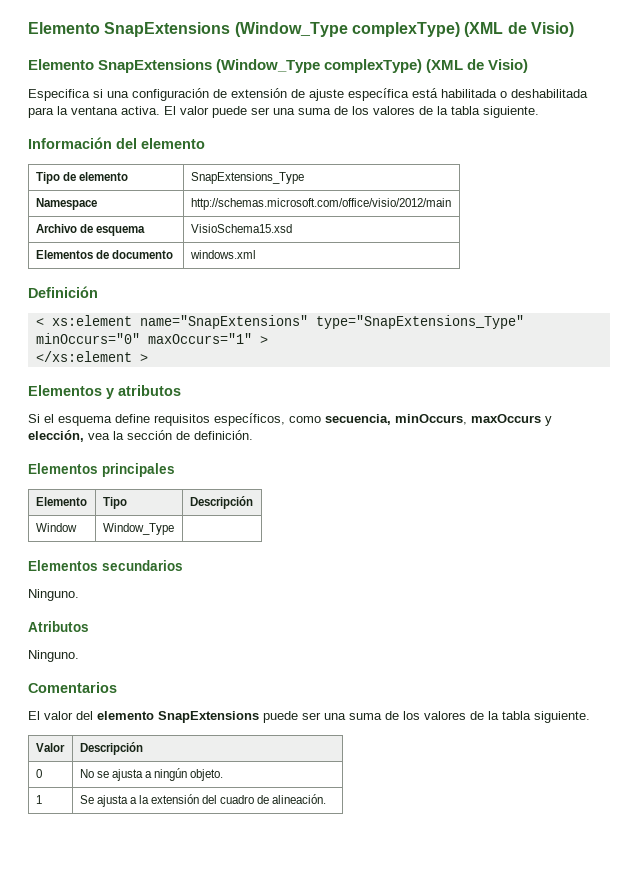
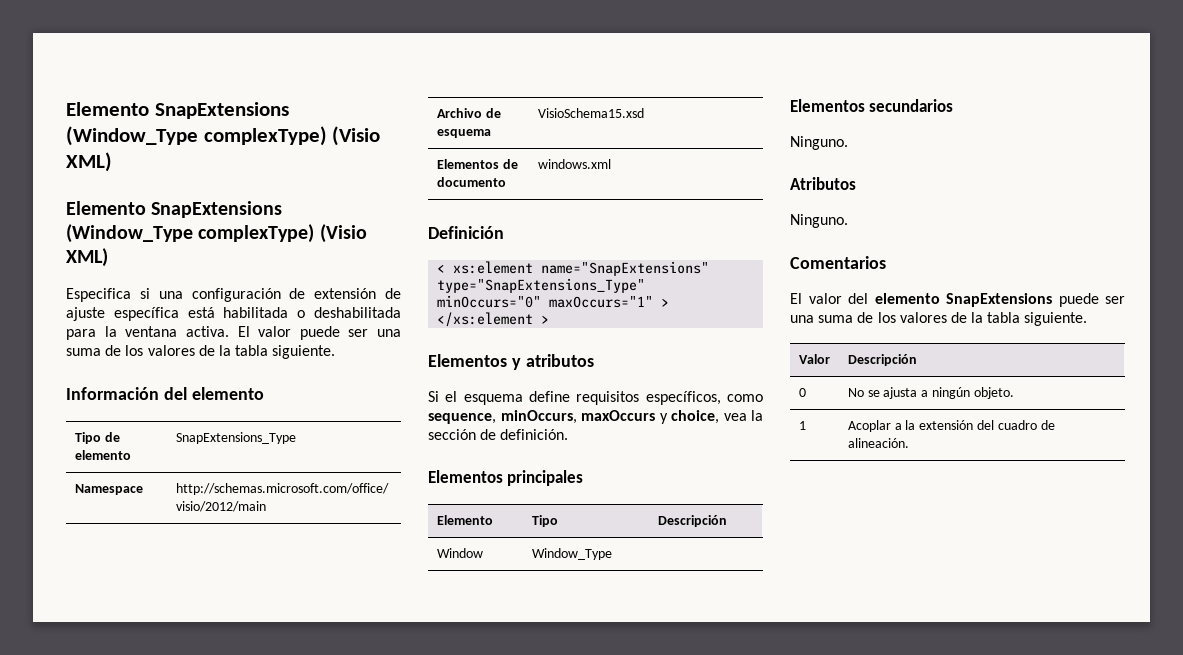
[28,22,574,37] [28,59,529,73] Elemento SnapExtensions (Window_Type complexType) (XML de Visio) // Elemento SnapExtensions (Window_Type complexType) (XML de Visio) -> [66,102,289,119] [66,126,381,146] [66,152,112,172] [66,201,283,218] [66,224,367,243] [66,248,108,267] Elemento SnapExtensions (Window_Type complexType) (Visio XML) // Elemento SnapExtensions (Window_Type complexType) (Visio XML)
[325,414,391,425] secuencia, -> [428,413,496,424] sequence,
[28,430,84,442] elección, -> [671,410,719,424] choice,
[79,795,128,807] Se ajusta -> [847,420,891,432] Acoplar

